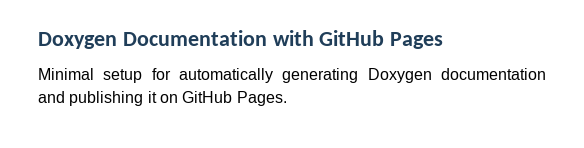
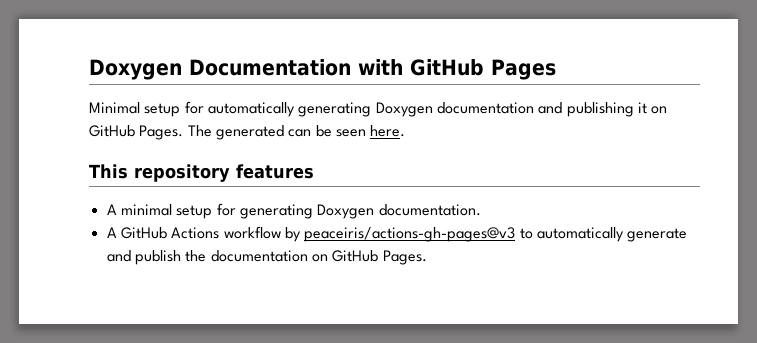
(287, 98) none -> [187,125,406,140] [89,164,314,182] [106,203,481,219] [106,226,688,242] [106,250,427,265] The generated can be seen here. // This repository features // A minimal setup for generating Doxygen documentation. // A GitHub Actions workflow by peaceiris/actions-gh-pages@v3 to automatically generate and publish the documentation on GitHub Pages.

